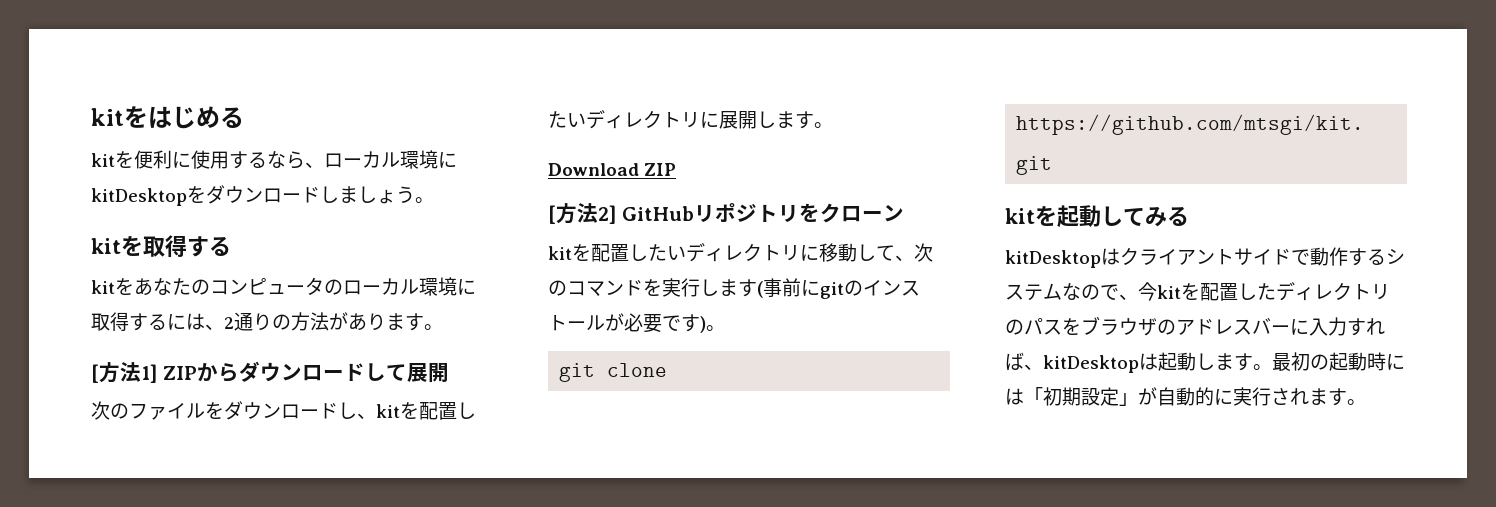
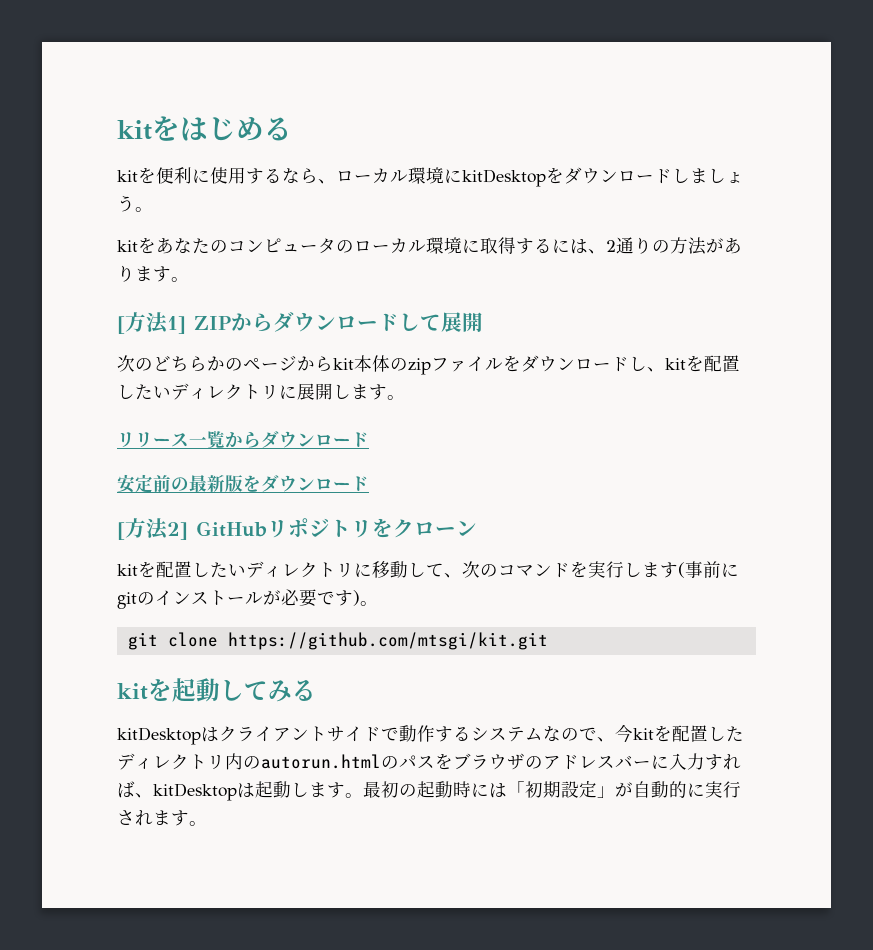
[91,235,231,257] // kitを取得する -> (153, 209) none
(129, 411) none -> [153,355,431,375] どちらかのページからkit本体のzip
[548,163,677,176] Download ZIP -> [117,430,369,448] [117,474,369,493] リリース一覧からダウンロード // 安定前の最新版をダウンロード
(1390, 292) none -> [225,753,381,770] 内のautorun.html

